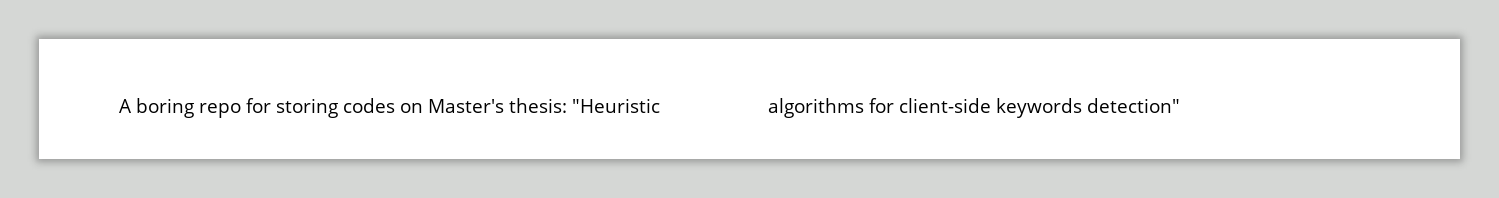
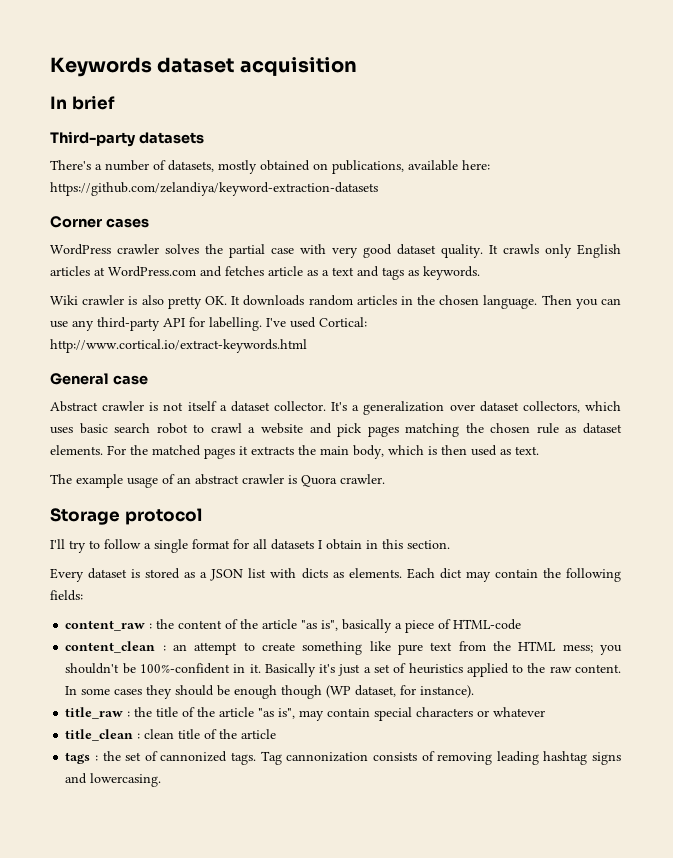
[119,98,1180,118] A boring repo for storing codes on Master's thesis: "Heuristic algorithms for client-side keywords detection" -> [50,57,357,77] [50,95,115,110] [50,131,204,147] [50,160,490,174] [50,182,378,196] [50,216,149,228] [50,244,621,258] [50,266,480,280] [50,295,621,309] [50,317,367,331] [50,339,307,353] [50,373,148,385] [50,401,622,415] [50,423,622,437] [50,445,539,459] [50,474,385,488] [50,508,202,525] [50,539,450,553] [50,568,621,582] [50,590,83,601] [65,619,522,633] [65,641,622,655] [65,663,622,677] [65,685,475,699] [65,707,546,721] [65,729,277,741] [65,751,622,765] [65,773,162,787] Keywords dataset acquisition // In brief // Third-party datasets // There's a number of datasets, mostly obtained on publications, available here: https://github.com/zelandiya/keyword-extraction-datasets // Corner cases // WordPress crawler solves the partial case with very good dataset quality. It crawls only English articles at WordPress.com and fetches article as a text and tags as keywords. // Wiki crawler is also pretty OK. It downloads random articles in the chosen language. Then you can use any third-party API for labelling. I've used Cortical: http://www.cortical.io/extract-keywords.html // General case // Abstract crawler is not itself a dataset collector. It's a generalization over dataset collectors, which uses basic search robot to crawl a website and pick pages matching the chosen rule as dataset elements. For the matched pages it extracts the main body, which is then used as text. // The example usage of an abstract crawler is Quora crawler. // Storage protocol // I'll try to follow a single format for all datasets I obtain in this section. // Every dataset is stored as a JSON list with dicts as elements. Each dict may contain the following fields: // content_raw : the content of the article "as is", basically a piece of HTML-code // content_clean : an attempt to create something like pure text from the HTML mess; you shouldn't be 100%-confident in it. Basically it's just a set of heuristics applied to the raw content. In some cases they should be enough though (WP dataset, for instance). // title_raw : the title of the article "as is", may contain special characters or whatever // title_clean : clean title of the article // tags : the set of cannonized tags. Tag cannonization consists of removing leading hashtag signs and lowercasing.

